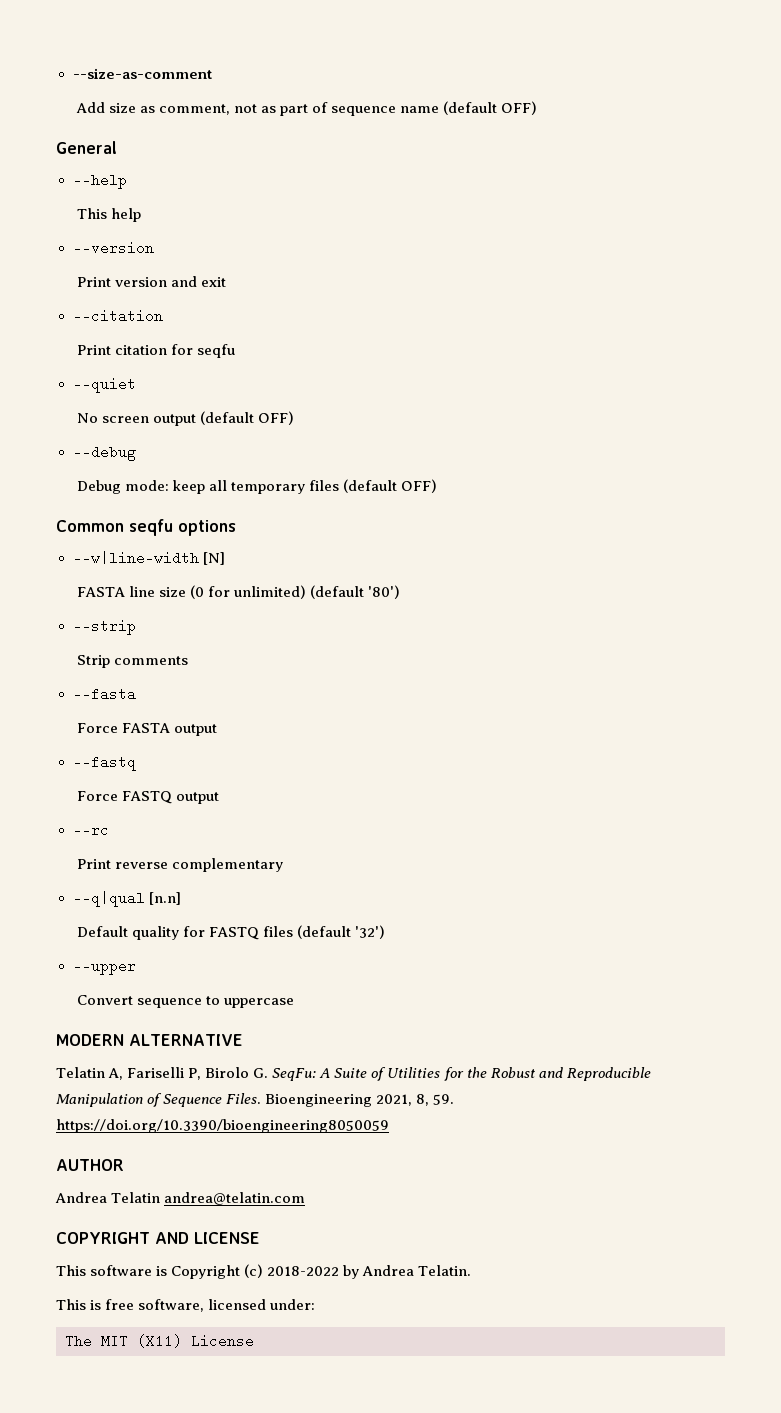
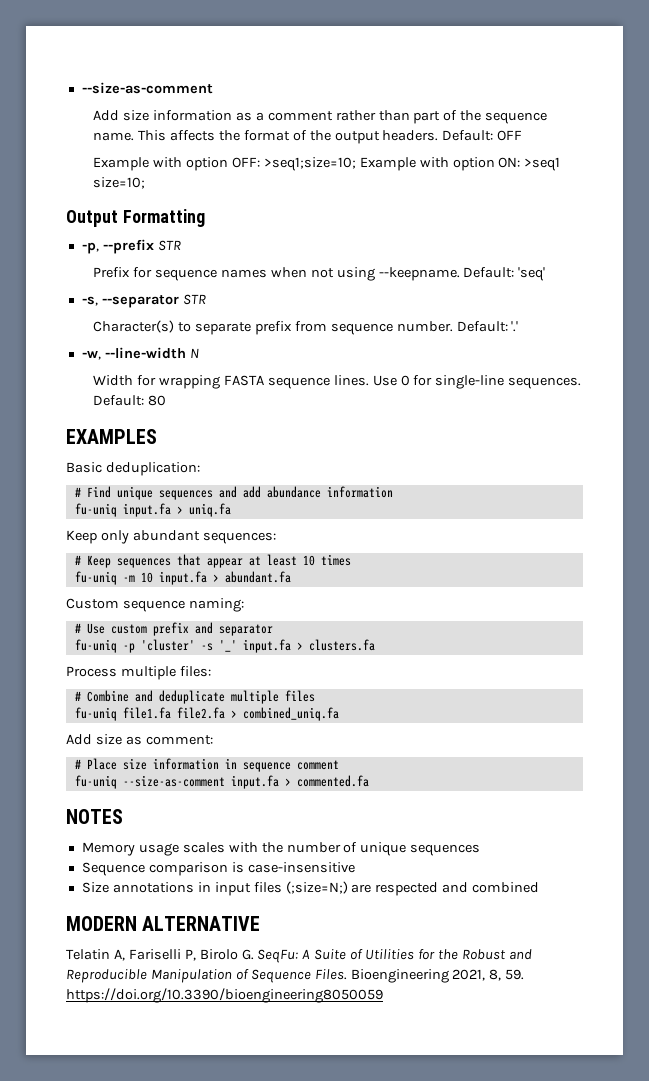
[139,101,538,116] [56,141,117,154] [72,173,127,189] [76,208,141,222] [72,241,154,255] [76,276,226,287] [72,309,163,323] [76,344,235,358] [72,377,136,393] [76,411,294,426] [72,445,136,461] [76,479,438,494] [56,519,236,536] [72,551,225,565] [76,585,401,599] [72,619,136,635] [76,655,188,668] [72,687,136,701] [76,723,217,736] [72,755,136,771] [76,791,219,804] [72,823,109,837] [76,858,283,872] [72,891,181,907] [76,925,386,940] [72,959,136,975] [76,995,294,1008] as comment, not as part of sequence name (default OFF) // General // --help // This help // --version // Print version and exit // --citation // Print citation for seqfu // --quiet // No screen output (default OFF) // --debug // Debug mode: keep all temporary files (default OFF) // Common seqfu options // --w|line-width [N] // FASTA line size (0 for unlimited) (default '80') // --strip // Strip comments // --fasta // Force FASTA output // --fastq // Force FASTQ output // --rc // Print reverse complementary // --q|qual [n.n] // Default quality for FASTQ files (default '32') // --upper // Convert sequence to uppercase -> [152,110,548,124] [93,130,523,144] [93,157,561,171] [93,177,146,189] [66,209,205,227] [81,239,181,254] [93,267,546,281] [81,294,206,308] [93,320,519,335] [81,347,199,360] [93,375,582,389] [93,395,167,406] [66,429,157,444] [66,462,200,476] [74,486,393,500] [74,503,231,517] [66,530,276,544] [74,554,351,568] [74,571,291,585] [66,598,244,612] [74,622,273,636] [74,639,375,653] [66,666,211,680] [74,690,315,704] [74,707,339,721] [66,734,213,745] [74,758,339,772] [74,775,369,789] [66,809,123,824] [81,842,481,856] [81,862,355,876] [81,881,540,896] information as a comment rather than part of the sequence name. This affects the format of the output headers. Default: OFF // Example with option OFF: >seq1;size=10; Example with option ON: >seq1 size=10; // Output Formatting // -p, --prefix STR // Prefix for sequence names when not using --keepname. Default: 'seq' // -s, --separator STR // Character(s) to separate prefix from sequence number. Default: '.' // -w, --line-width N // Width for wrapping FASTA sequence lines. Use 0 for single-line sequences. Default: 80 // EXAMPLES // Basic deduplication: // # Find unique sequences and add abundance information // fu-uniq input.fa > uniq.fa // Keep only abundant sequences: // # Keep sequences that appear at least 10 times // fu-uniq -m 10 input.fa > abundant.fa // Custom sequence naming: // # Use custom prefix and separator // fu-uniq -p 'cluster' -s '_' input.fa > clusters.fa // Process multiple files: // # Combine and deduplicate multiple files // fu-uniq file1.fa file2.fa > combined_uniq.fa // Add size as comment: // # Place size information in sequence comment // fu-uniq --size-as-comment input.fa > commented.fa // NOTES // Memory usage scales with the number of unique sequences // Sequence comparison is case-insensitive // Size annotations in input files (;size=N;) are respected and combined
[56,1159,124,1171] [55,1192,306,1205] [56,1232,260,1244] [56,1264,472,1279] [56,1299,316,1312] [65,1334,254,1348] // AUTHOR // Andrea Telatin andrea@telatin.com // COPYRIGHT AND LICENSE // This software is Copyright (c) 2018-2022 by Andrea Telatin. // This is free software, licensed under: // The MIT (X11) License -> (383, 995) none

